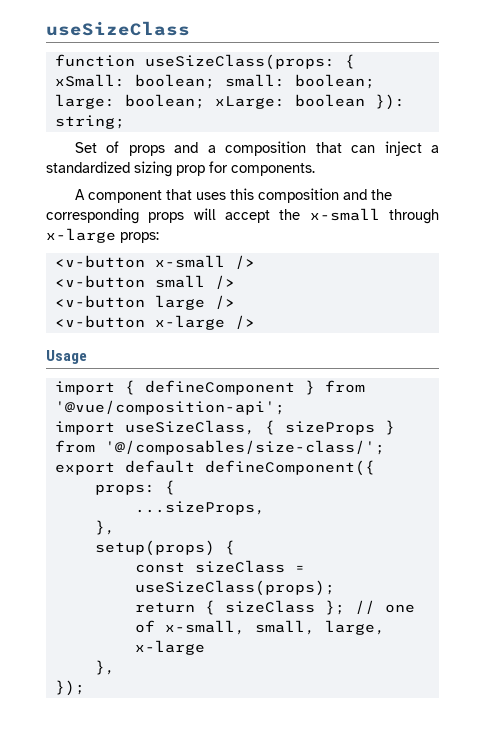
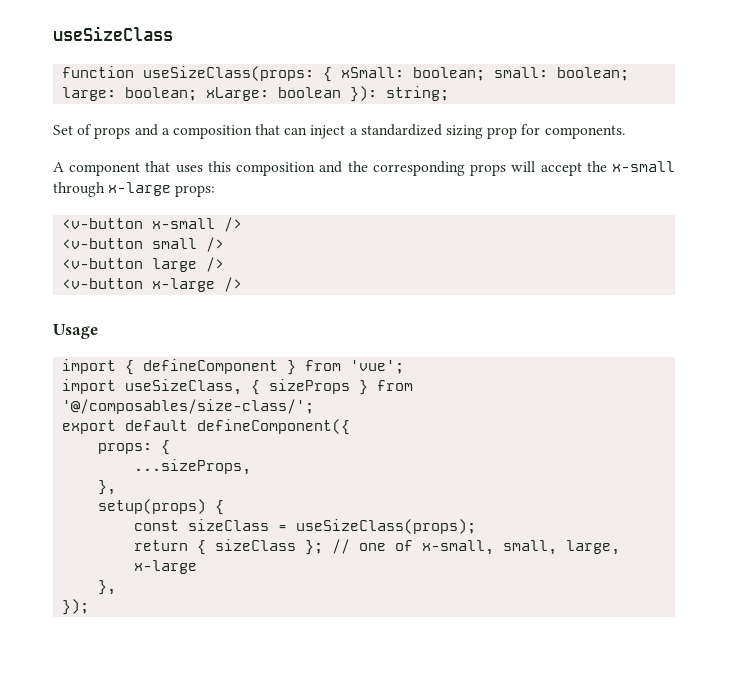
[54,400,285,415] '@vue/composition-api'; -> [350,360,405,374] 'vue';

